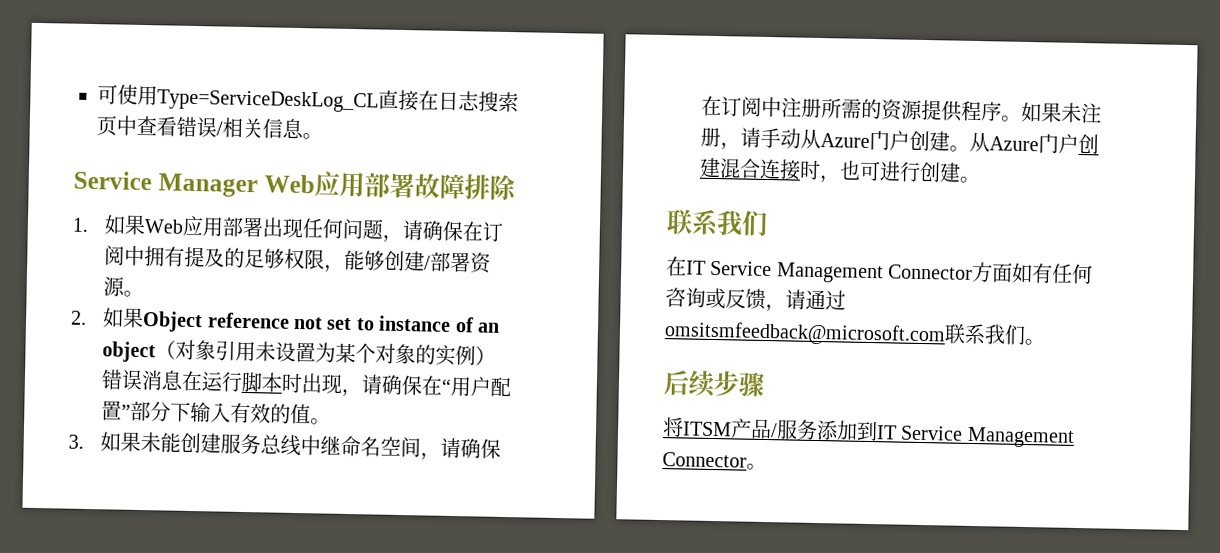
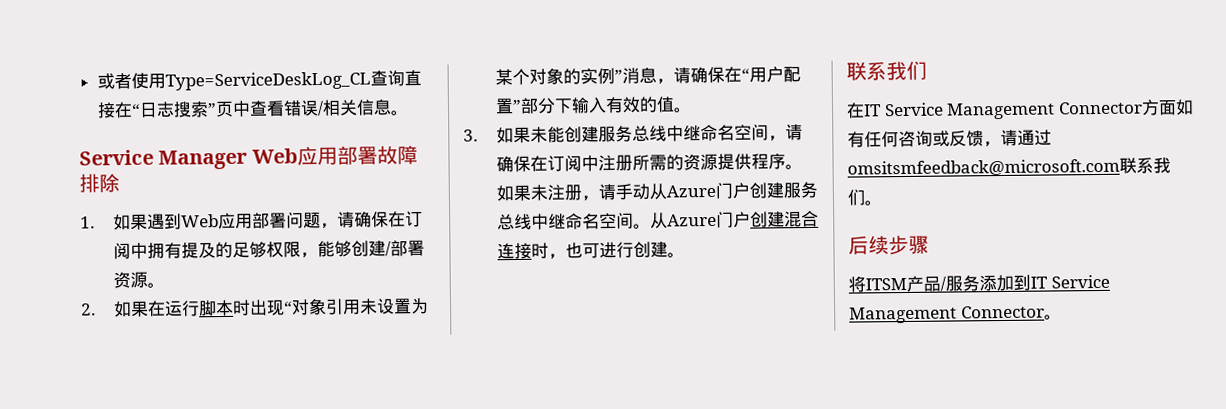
[97,84,118,105] 可 -> [96,72,132,90] 或者
[378,89,439,112] 直接在 -> [369,69,422,87] [96,101,141,119] 查询直接在“
(519, 102) none -> [206,103,217,116] ”
[144,215,345,239] Web应用部署出现任何 -> [146,212,287,230] 遇到Web应用部署
[142,311,500,333] [102,340,177,363] Object reference not set to instance of an object（ -> [146,299,293,317] 在运行脚本时出现“
[475,346,497,366] [101,369,344,394] ）错误消息在运行脚本时出现 -> [613,67,657,84] ”消息
(951, 141) none -> [782,181,818,199] [496,212,634,231] 服务总线中继命名空间

